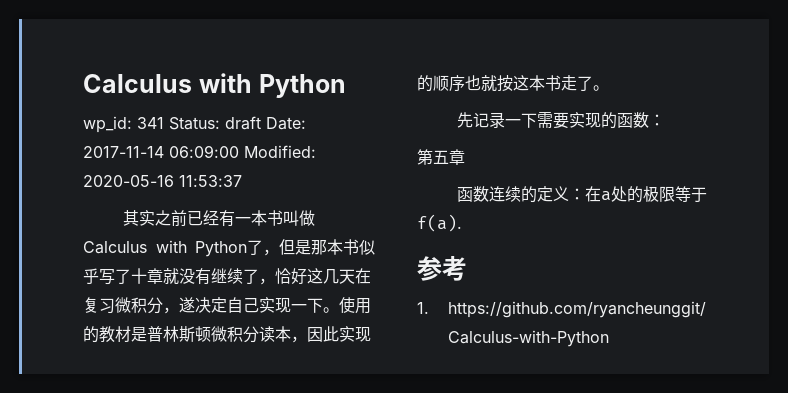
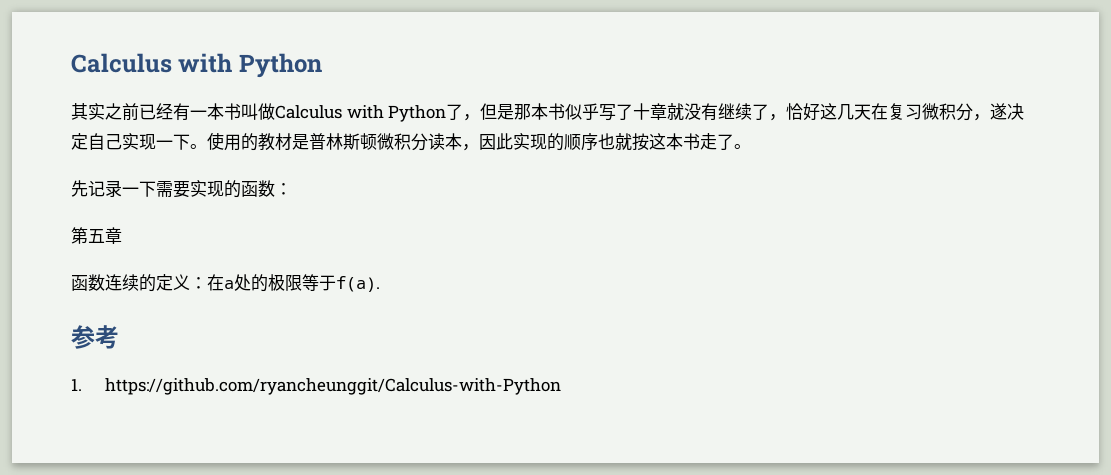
[83,73,346,98] [83,116,306,133] [83,145,316,158] [83,175,242,187] Calculus with Python // wp_id: 341 Status: draft Date: 2017-11-14 06:09:00 Modified: 2020-05-16 11:53:37 -> [71,53,322,78] Calculus with Python

